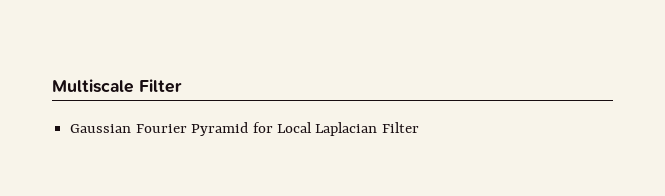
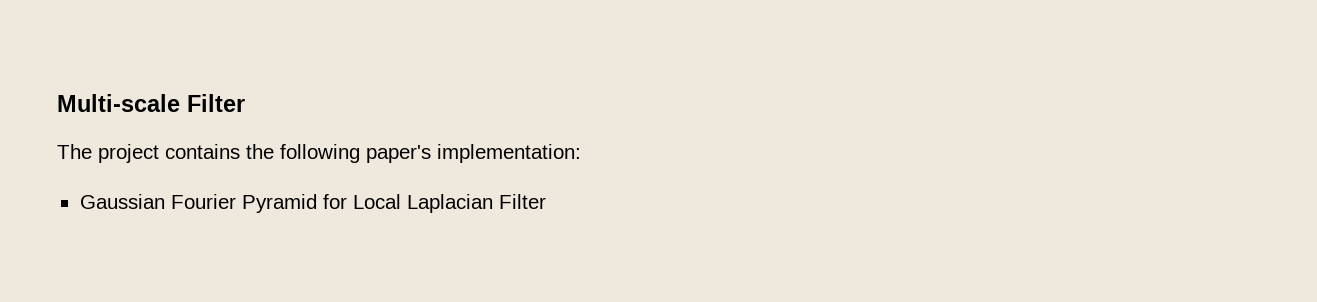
[52,79,182,93] Multiscale Filter -> [57,94,245,112] [57,144,581,163] Multi-scale Filter // The project contains the following paper's implementation:

